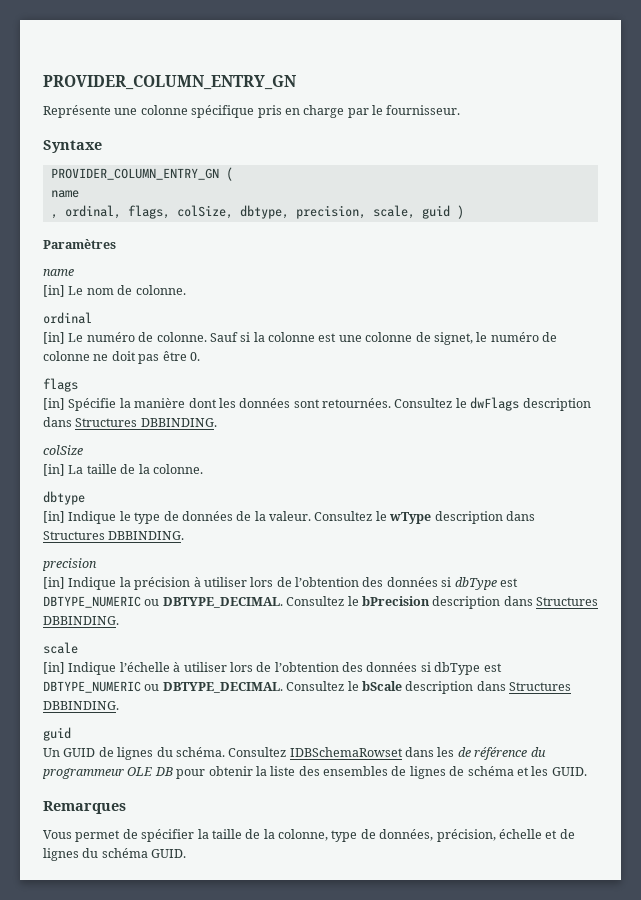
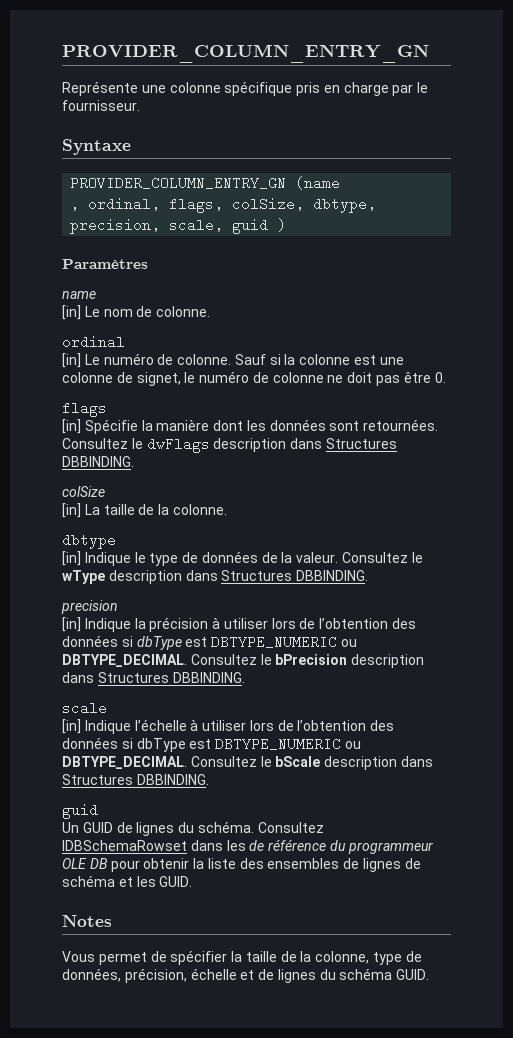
[225,167,233,181] [50,190,79,198] ( // name -> [295,176,341,190] (name
[43,801,126,814] Remarques -> [62,915,112,927] Notes

